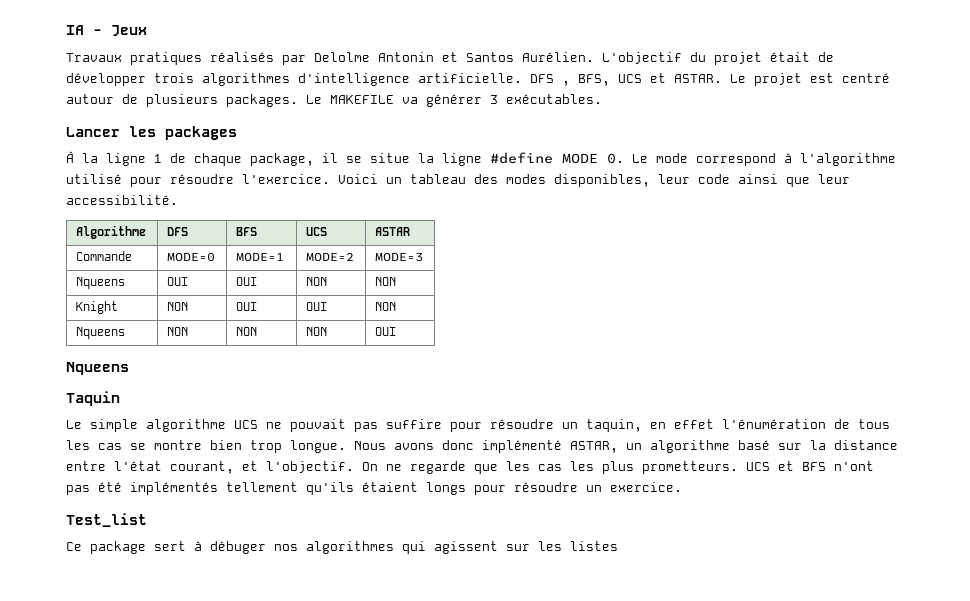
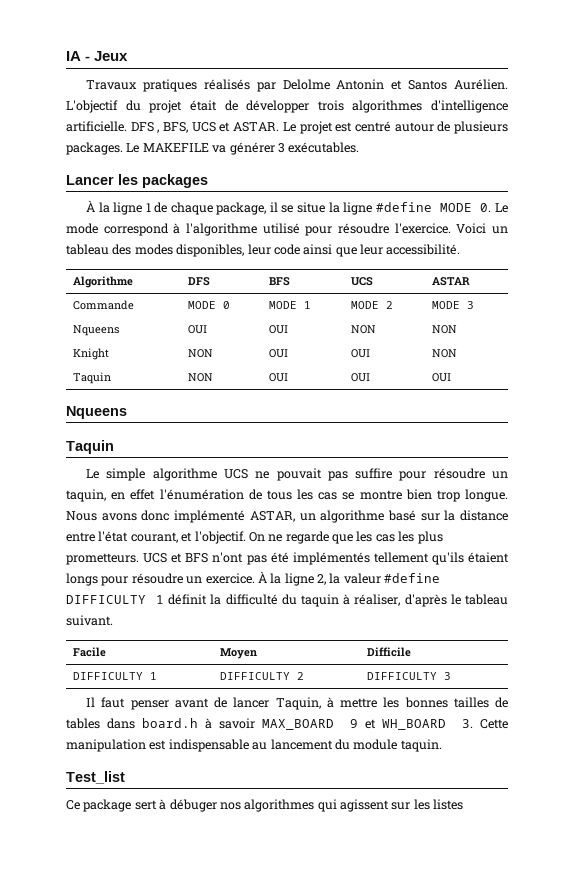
[167,252,216,262] [236,252,285,262] [306,252,355,262] [375,252,424,262] MODE=0 | MODE=1 | MODE=2 | MODE=3 -> [187,301,230,309] [268,301,311,309] [350,301,393,309] [431,301,474,309] MODE 0 | MODE 1 | MODE 2 | MODE 3
[76,327,126,339] [167,327,189,336] [236,327,258,336] [306,327,328,336] Nqueens | NON | NON | NON -> [72,372,111,384] [187,373,213,382] [268,373,288,382] [350,373,370,382] Taquin | NON | OUI | OUI
(682, 487) none -> [257,571,441,586] [66,594,508,607] [66,615,113,626] [72,647,106,657] [219,648,257,659] [366,647,411,657] [72,672,157,680] [219,672,304,680] [366,672,451,680] [85,697,509,710] [66,718,508,730] [66,739,442,752] À la ligne 2, la valeur #define DIFFICULTY 1 définit la difficulté du taquin à réaliser, d'après le tableau suivant. // Facile | Moyen | Difficile // DIFFICULTY 1 | DIFFICULTY 2 | DIFFICULTY 3 // Il faut penser avant de lancer Taquin, à mettre les bonnes tailles de tables dans board.h à savoir MAX_BOARD 9 et WH_BOARD 3. Cette manipulation est indispensable au lancement du module taquin.

